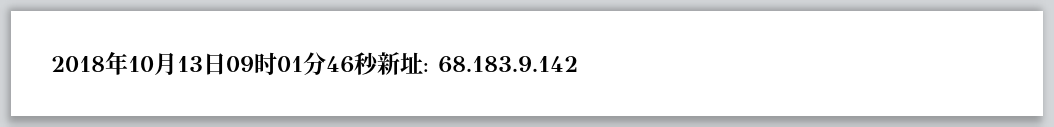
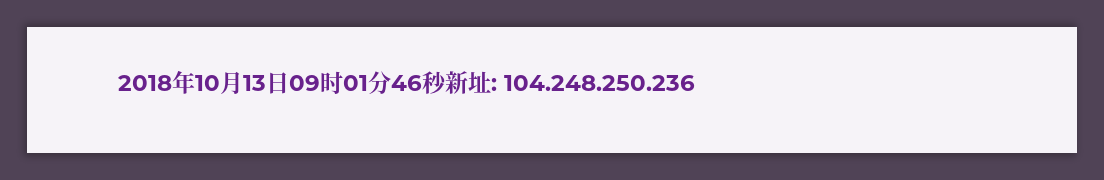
[438,56,578,73] 68.183.9.142 -> [504,75,695,91] 104.248.250.236

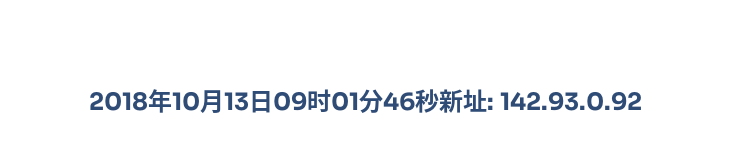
[504,75,695,91] 104.248.250.236 -> [500,91,643,111] 142.93.0.92

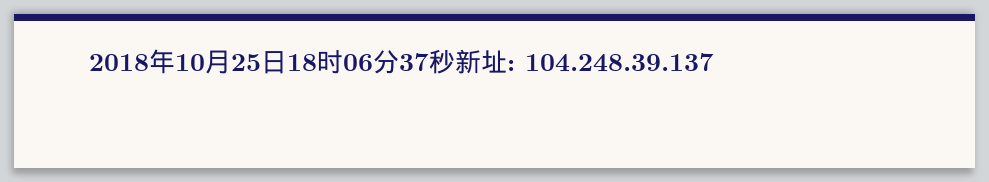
[224,89,415,114] 13日09时01分46 -> [231,49,429,74] 25日18时06分37
[500,91,643,111] 142.93.0.92 -> [525,53,714,72] 104.248.39.137

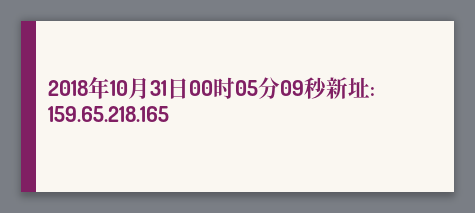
[231,49,429,74] 25日18时06分37 -> [150,77,304,99] 31日00时05分09
[525,53,714,72] 104.248.39.137 -> [48,106,169,122] 159.65.218.165

